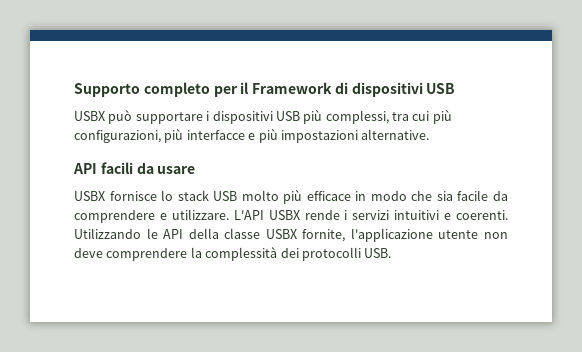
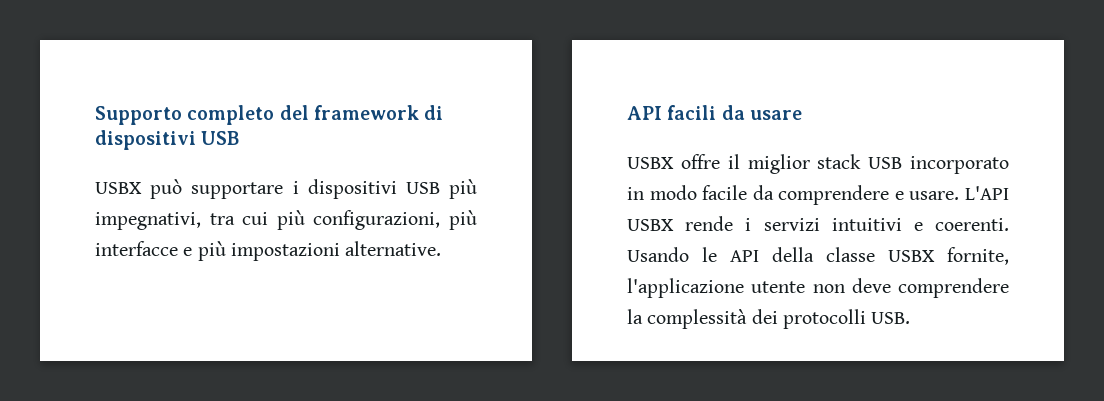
[213,82,333,97] per il Framework -> [279,105,419,120] del framework
[325,110,389,124] complessi, -> [95,212,201,230] impegnativi,
[109,189,453,204] fornisce lo stack USB molto più efficace in modo che sia -> [680,154,1009,174] [627,185,697,200] offre il miglior stack USB incorporato in modo
[171,209,229,220] utilizzare. -> [909,191,960,200] usare.
[74,228,141,239] Utilizzando -> [627,247,689,262] Usando

